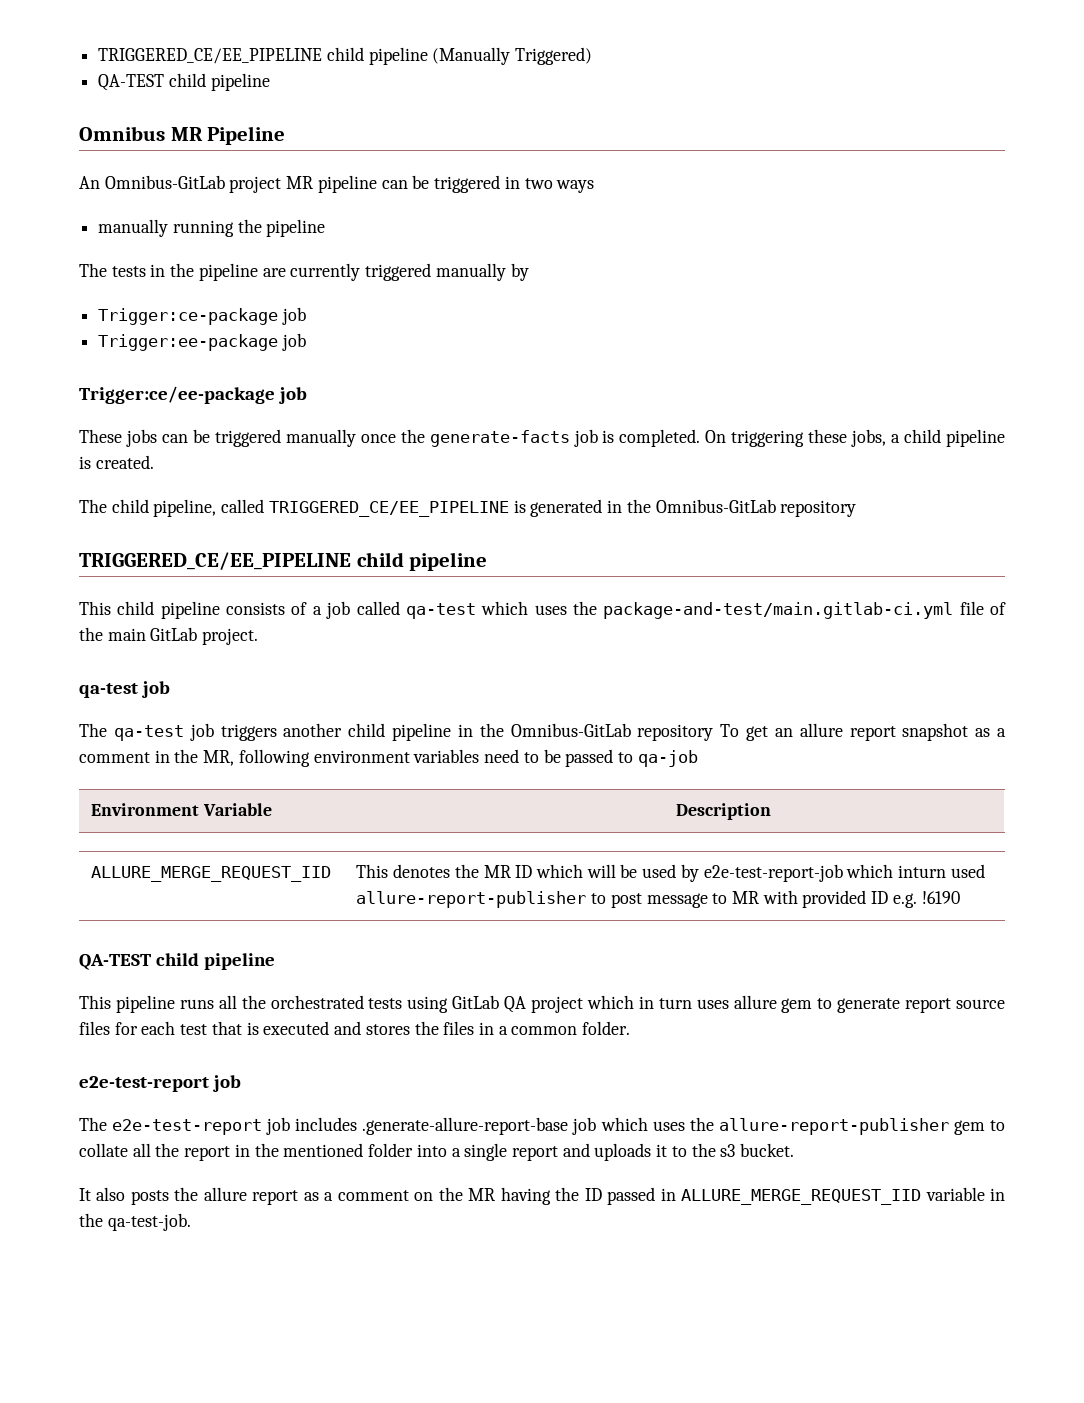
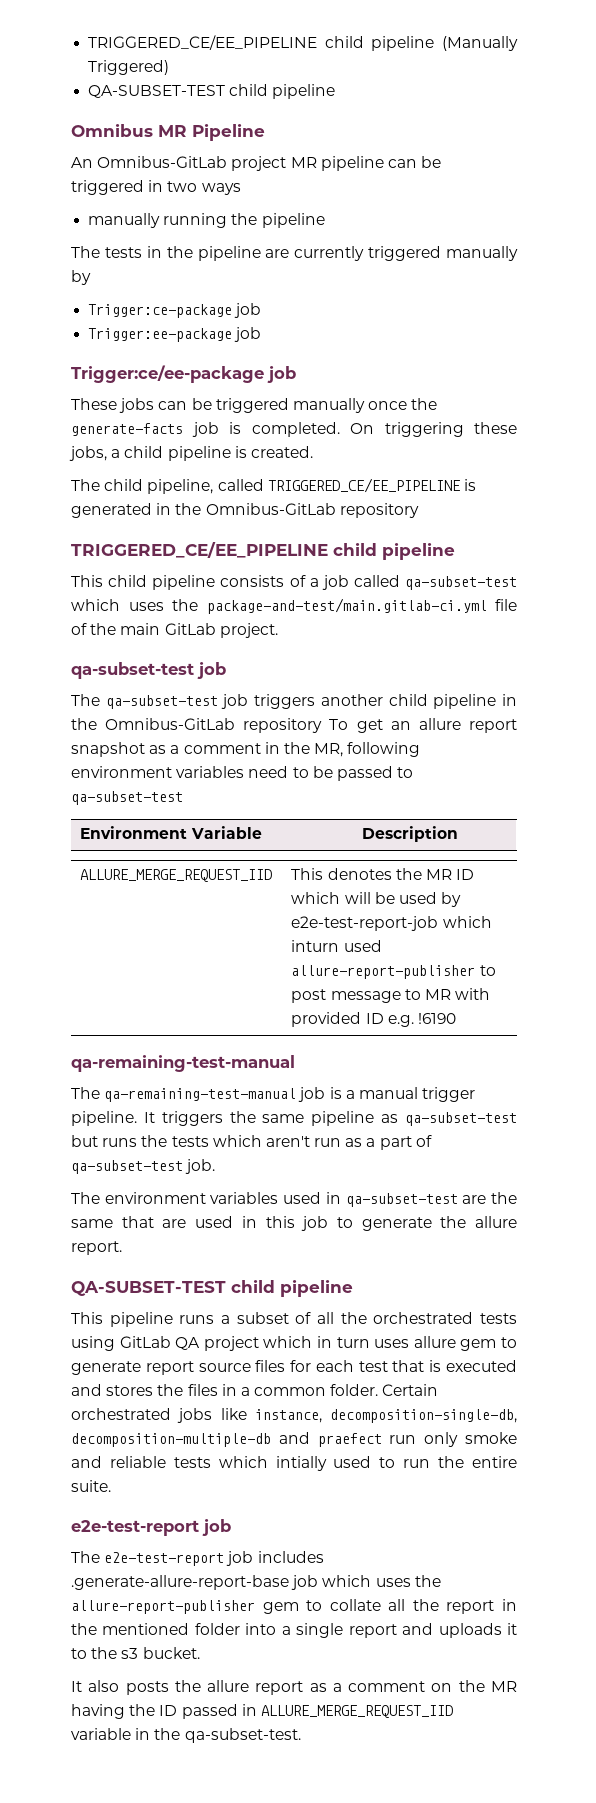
[98,74,165,91] QA-TEST -> [88,85,226,98] QA-SUBSET-TEST
[405,603,476,619] qa-test -> [405,576,517,590] qa-subset-test
[79,681,171,698] [79,723,184,741] qa-test job // The qa-test -> [71,662,226,679] [71,694,218,709] qa-subset-test job // The qa-subset-test
[637,750,698,767] qa-job -> [71,791,183,805] qa-subset-test
[79,954,151,970] QA-TEST -> [71,1055,295,1072] [71,1087,476,1102] [71,1111,517,1126] [71,1135,432,1150] [71,1159,216,1174] [71,1192,517,1207] [71,1216,517,1231] [71,1241,122,1255] [71,1281,226,1296] qa-remaining-test-manual // The qa-remaining-test-manual job is a manual trigger pipeline. It triggers the same pipeline as qa-subset-test but runs the tests which aren't run as a part of qa-subset-test job. // The environment variables used in qa-subset-test are the same that are used in this job to generate the allure report. // QA-SUBSET-TEST
(214, 1004) none -> [220,1312,312,1324] a subset of
(631, 1028) none -> [382,1384,439,1396] [71,1408,517,1423] [71,1432,517,1447] [71,1456,518,1471] [71,1480,111,1492] Certain orchestrated jobs like instance, decomposition-single-db, decomposition-multiple-db and praefect run only smoke and reliable tests which intially used to run the entire suite.
[107,1213,191,1231] qa-test-job. -> [184,1728,301,1743] qa-subset-test.

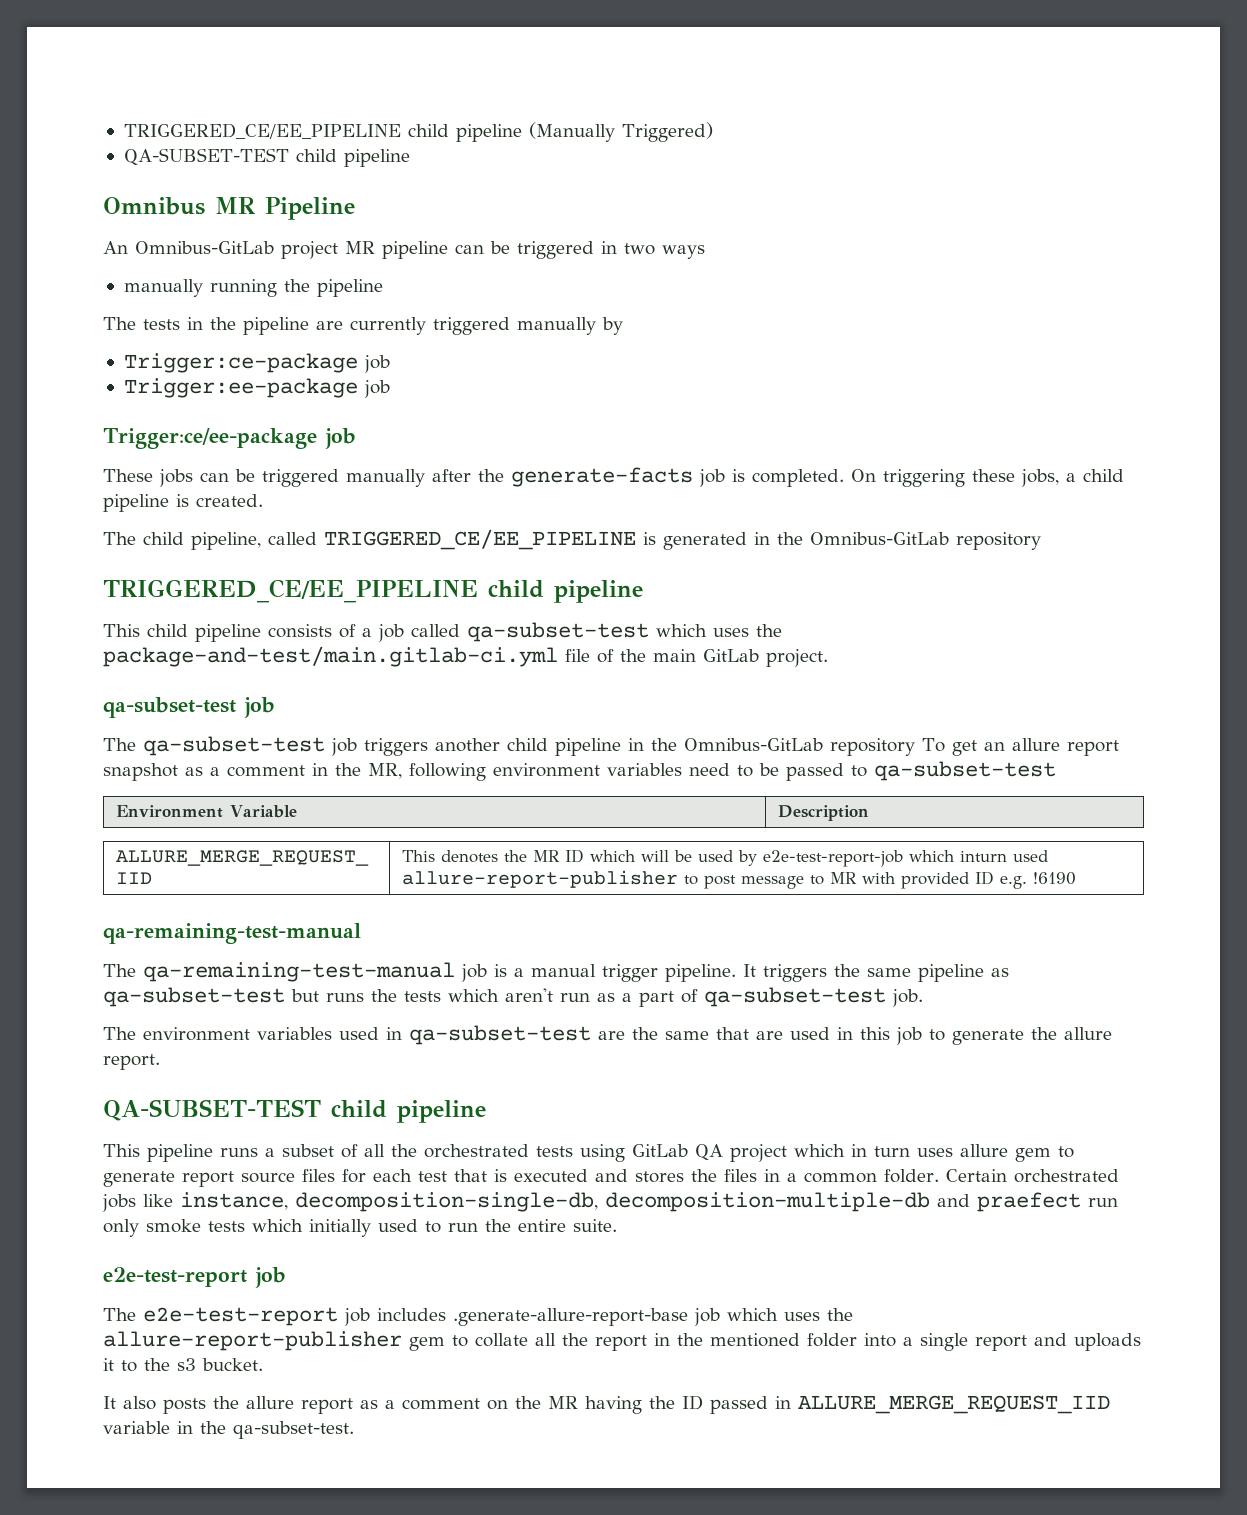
[368,401,408,410] once -> [432,469,471,482] after
[71,1456,327,1471] and reliable tests which intially -> [208,1219,371,1237] tests which initially

